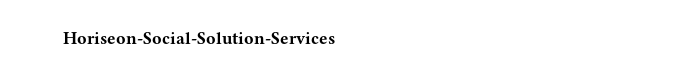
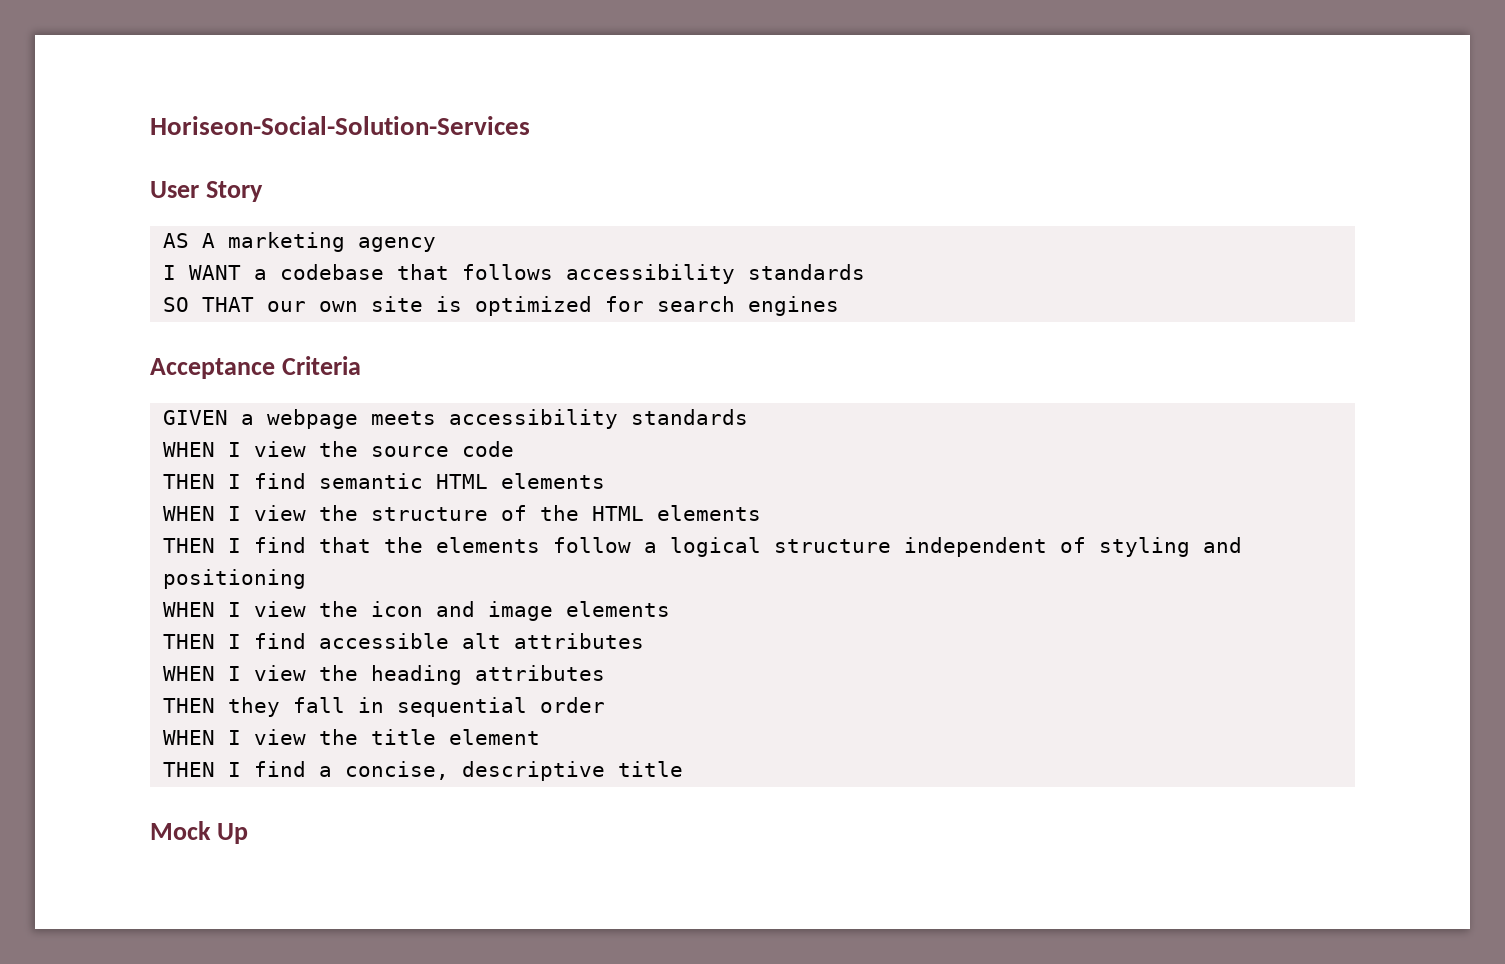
(335, 38) none -> [150,181,263,202] [163,232,437,252] [163,264,866,284] [163,296,840,316] [150,356,361,379] [163,409,749,429] [163,441,515,457] [163,473,606,489] [163,505,762,521] [163,537,1243,557] [163,569,307,589] [163,601,671,621] [163,633,645,649] [163,665,606,685] [163,697,606,717] [163,729,541,745] [163,761,684,781] [150,821,248,844] // User Story // AS A marketing agency // I WANT a codebase that follows accessibility standards // SO THAT our own site is optimized for search engines // Acceptance Criteria // GIVEN a webpage meets accessibility standards // WHEN I view the source code // THEN I find semantic HTML elements // WHEN I view the structure of the HTML elements // THEN I find that the elements follow a logical structure independent of styling and positioning // WHEN I view the icon and image elements // THEN I find accessible alt attributes // WHEN I view the heading attributes // THEN they fall in sequential order // WHEN I view the title element // THEN I find a concise, descriptive title // Mock Up

